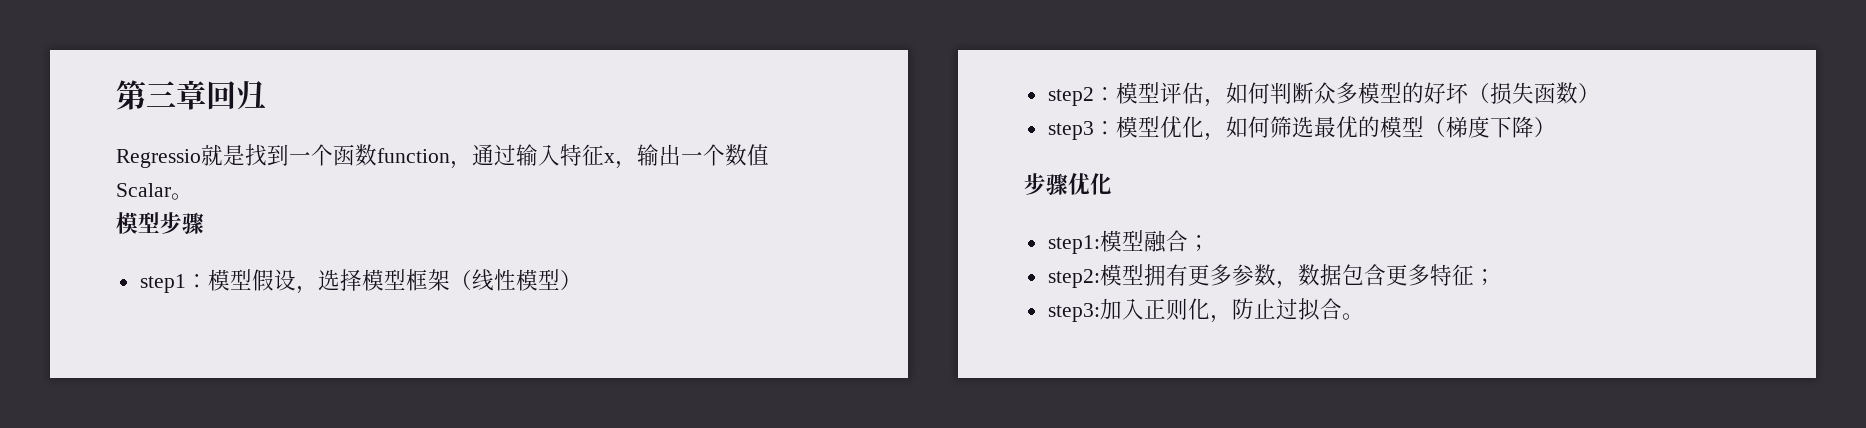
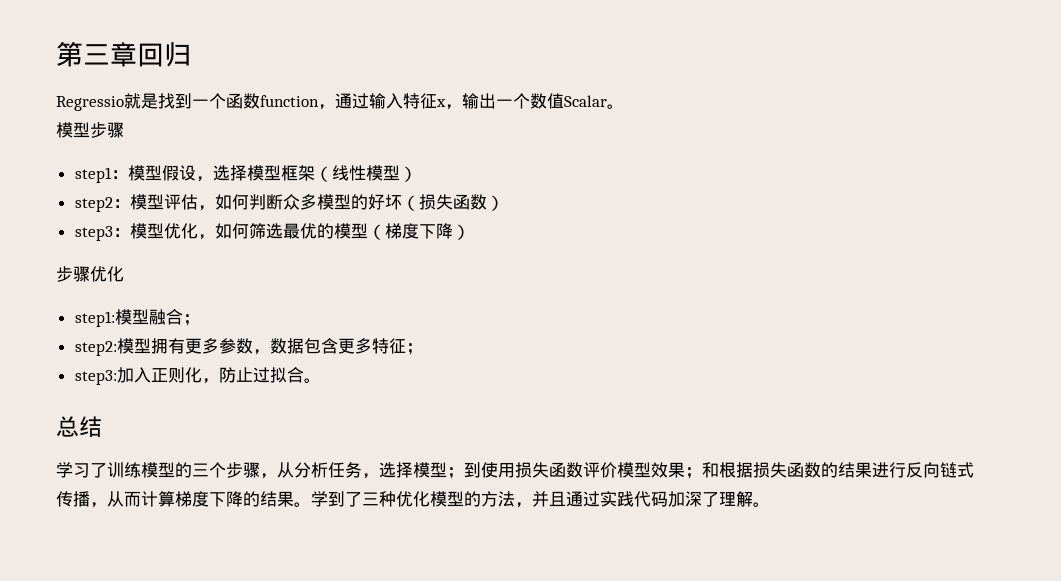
(1364, 316) none -> [56,416,102,438] [56,462,974,479] [56,491,770,508] // 总结 // 学习了训练模型的三个步骤，从分析任务，选择模型；到使用损失函数评价模型效果；和根据损失函数的结果进行反向链式传播，从而计算梯度下降的结果。学到了三种优化模型的方法，并且通过实践代码加深了理解。

